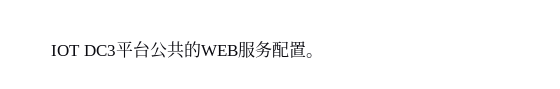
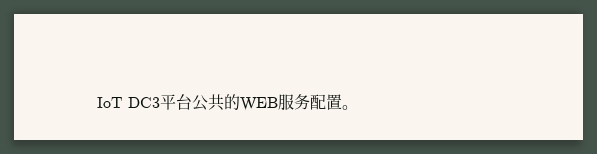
[51,45,80,56] IOT -> [97,97,123,108] IoT

